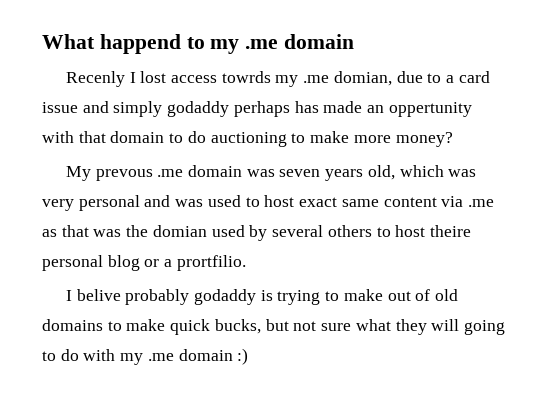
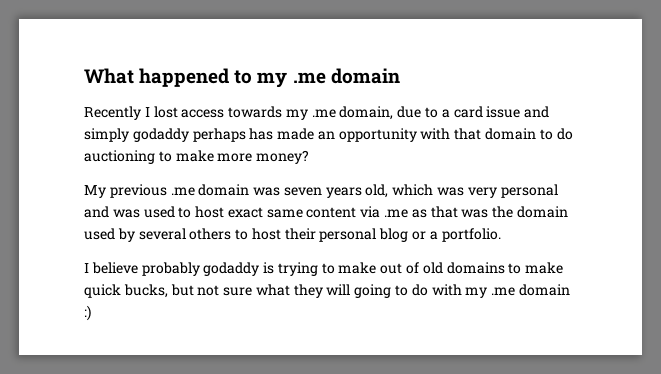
[99,34,181,54] happend -> [139,68,230,87] happened
[65,71,125,87] Recenly -> [84,106,141,120] Recently
[221,71,392,87] towrds my .me domian, -> [228,106,394,120] towards my .me domain,
[388,102,472,117] oppertunity -> [338,128,417,142] opportunity
[95,169,153,181] prevous -> [109,184,167,198] previous
[152,225,207,237] domian -> [516,206,568,218] domain
[429,225,471,237] theire -> [284,228,316,240] their
[176,255,246,271] [65,289,121,301] prortfilio. // I belive -> [441,228,501,242] [84,262,138,274] portfolio. // I believe

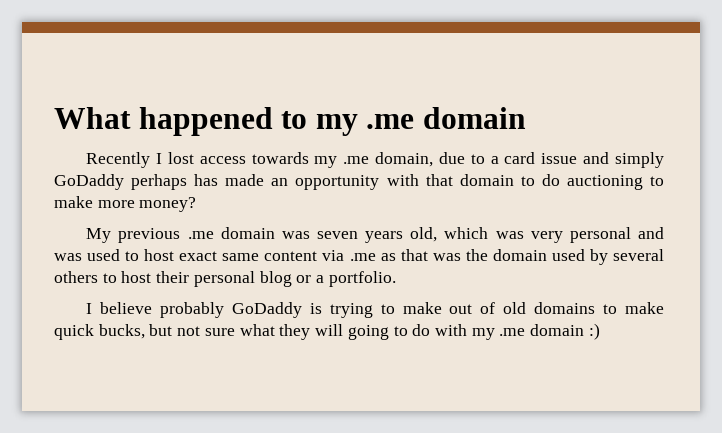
[132,128,189,142] godaddy -> [54,174,124,190] GoDaddy
[203,262,260,276] godaddy -> [231,302,302,318] GoDaddy

